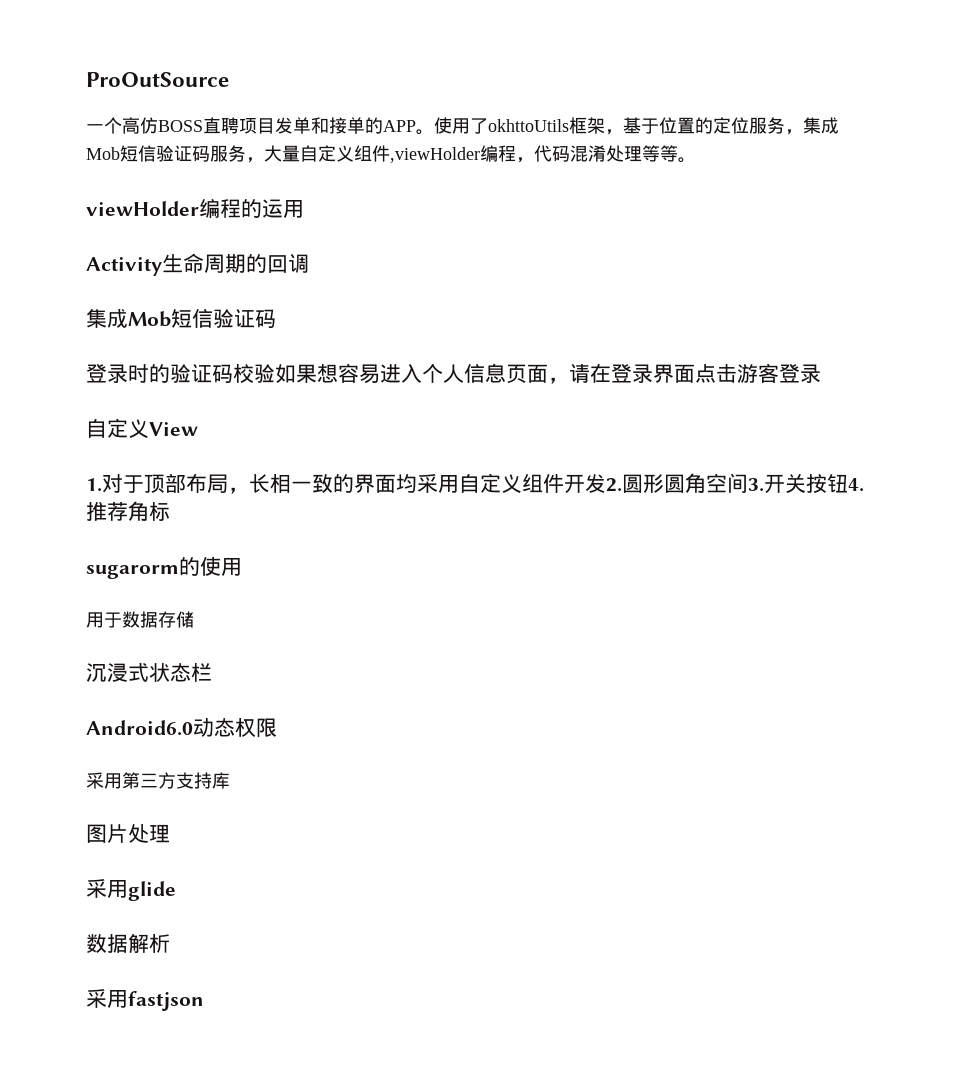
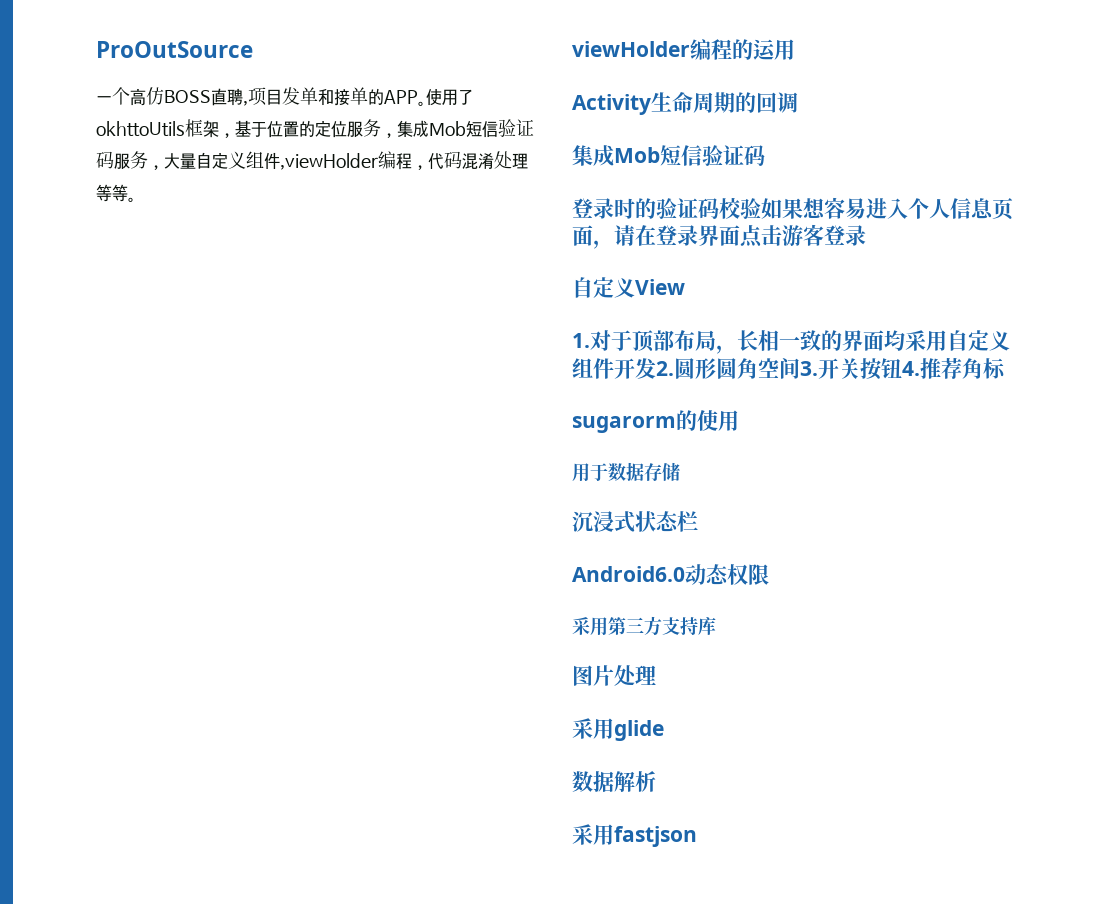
(239, 125) none -> [243,101,248,106] ,

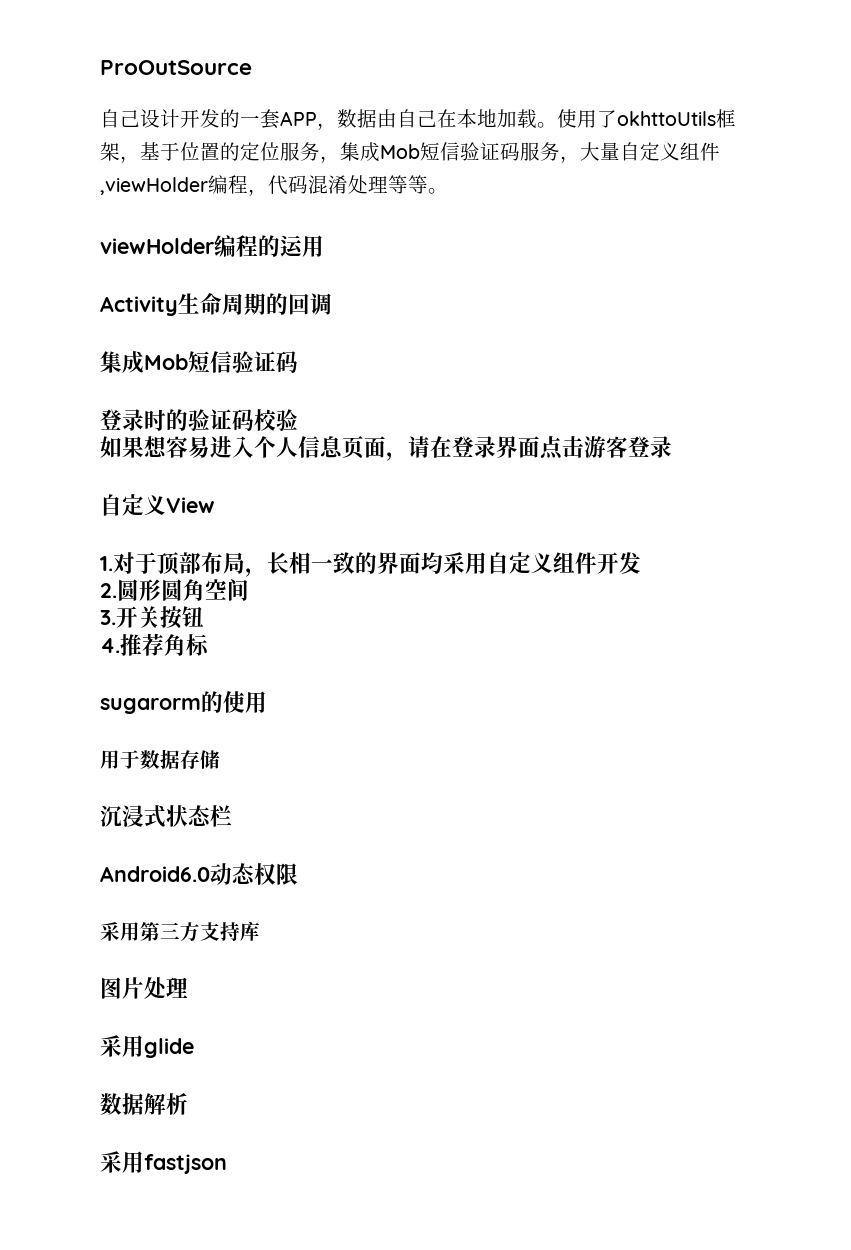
[96,87,418,106] 一个高仿BOSS直聘,项目发单和接单的APP -> [100,109,537,130] 自己设计开发的一套APP，数据由自己在本地加载
(761, 208) none -> (298, 420) //
(656, 368) none -> (641, 563) //
(800, 368) none -> (249, 590) //
(902, 368) none -> (204, 617) //

